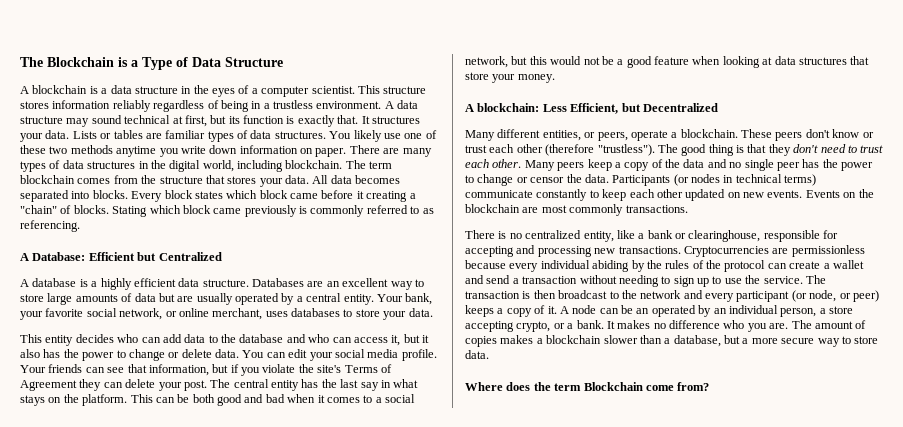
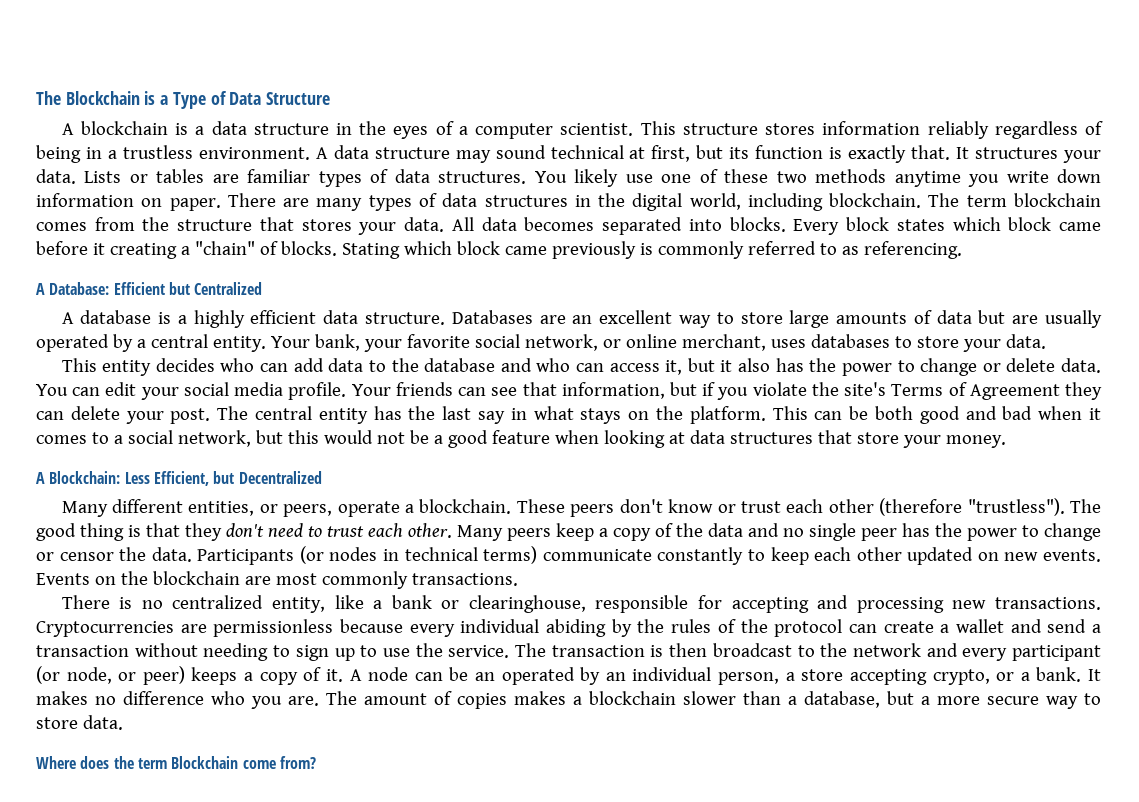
[477,103,540,112] blockchain: -> [49,471,121,484] Blockchain:

